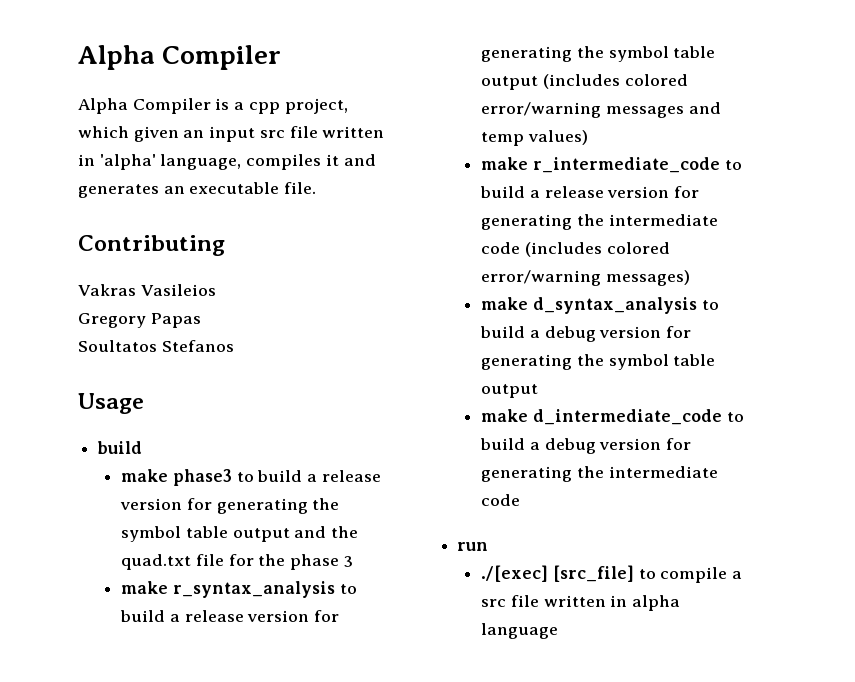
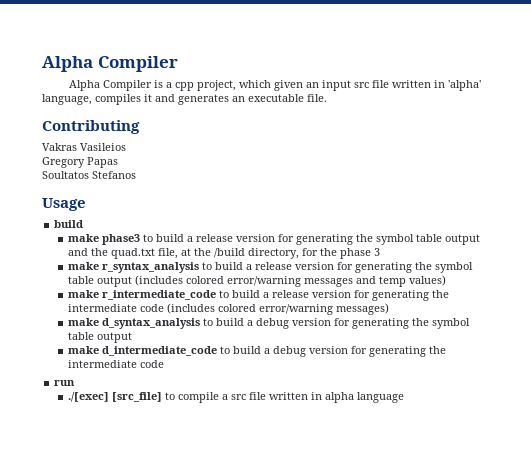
[195,554,224,566] file -> [158,248,300,259] file, at the /build directory,

